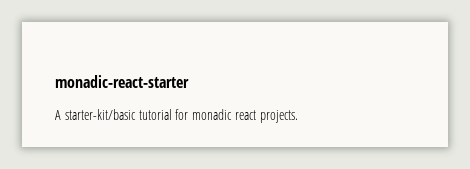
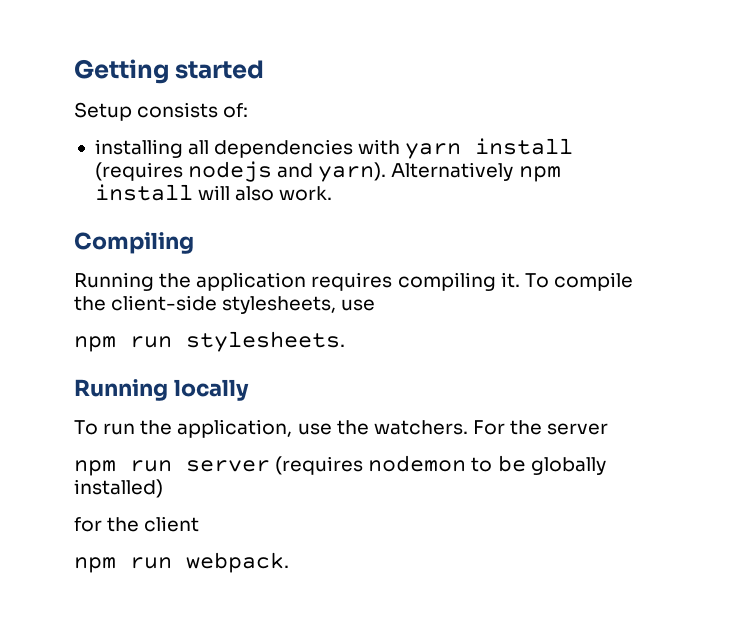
[55,75,189,88] [55,109,298,123] monadic-react-starter // A starter-kit/basic tutorial for monadic react projects. -> [74,59,265,84] [74,102,249,121] [94,138,574,159] [94,161,561,182] [94,184,333,201] [74,232,194,254] [74,272,633,291] [74,295,376,314] [74,331,345,352] [74,379,249,401] [74,419,609,438] [74,455,606,476] [74,479,163,498] [74,516,200,532] [74,552,289,573] Getting started // Setup consists of: // installing all dependencies with yarn install (requires nodejs and yarn). Alternatively npm install will also work. // Compiling // Running the application requires compiling it. To compile the client-side stylesheets, use // npm run stylesheets. // Running locally // To run the application, use the watchers. For the server // npm run server (requires nodemon to be globally installed) // for the client // npm run webpack.

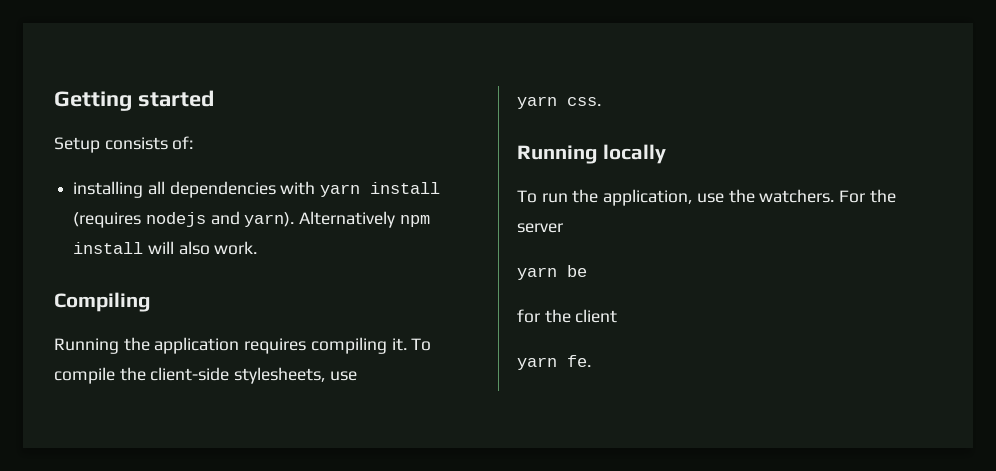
[74,331,345,352] npm run stylesheets. -> [517,96,601,109] yarn css.
[74,455,493,476] npm run server (requires nodemon to -> [517,267,557,280] yarn
[530,457,606,475] [74,479,163,498] globally installed) -> (587, 271) none
[74,552,289,573] npm run webpack. -> [517,355,591,370] yarn fe.

